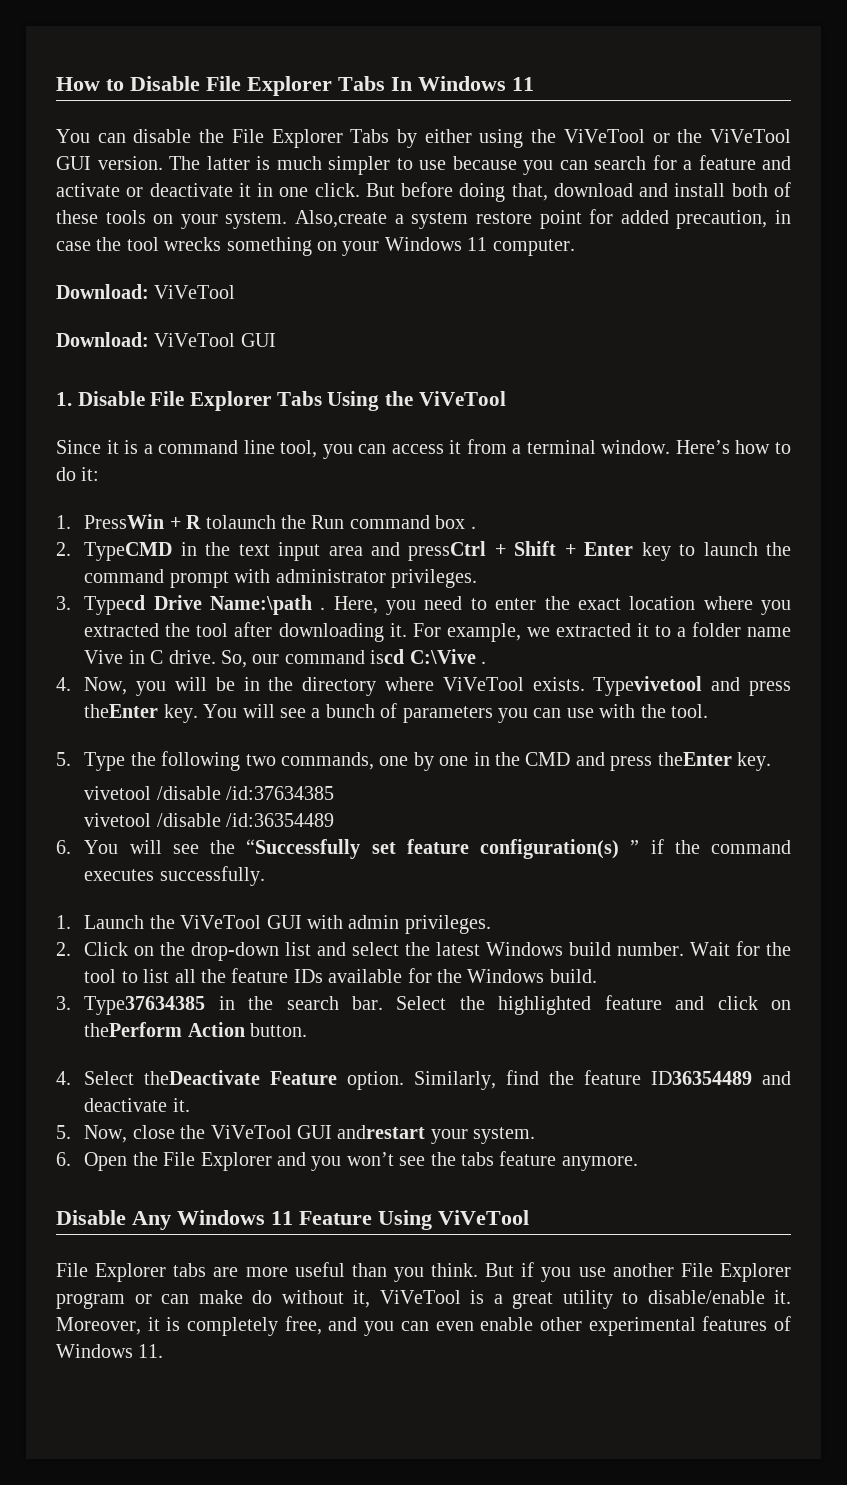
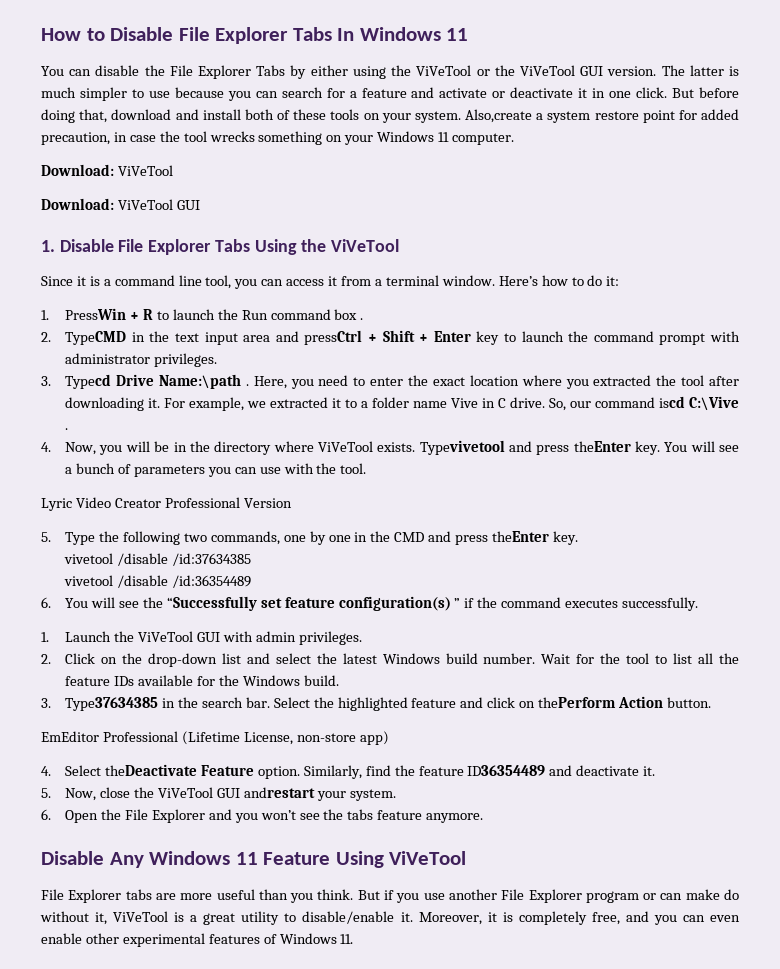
[205,515,276,529] tolaunch -> [156,309,215,320] to launch
(708, 711) none -> [41,497,292,511] // Lyric Video Creator Professional Version
(308, 1030) none -> [41,731,389,745] // EmEditor Professional (Lifetime License, non-store app)

